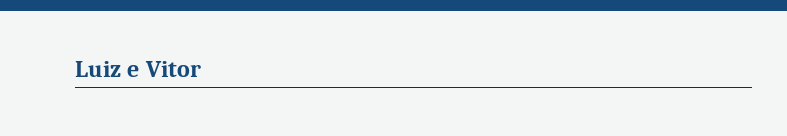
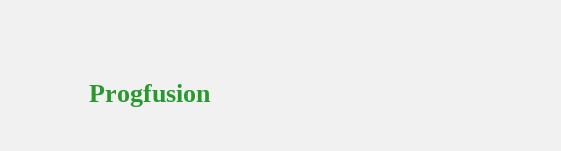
[75,61,201,77] Luiz e Vitor -> [89,84,211,107] Progfusion

